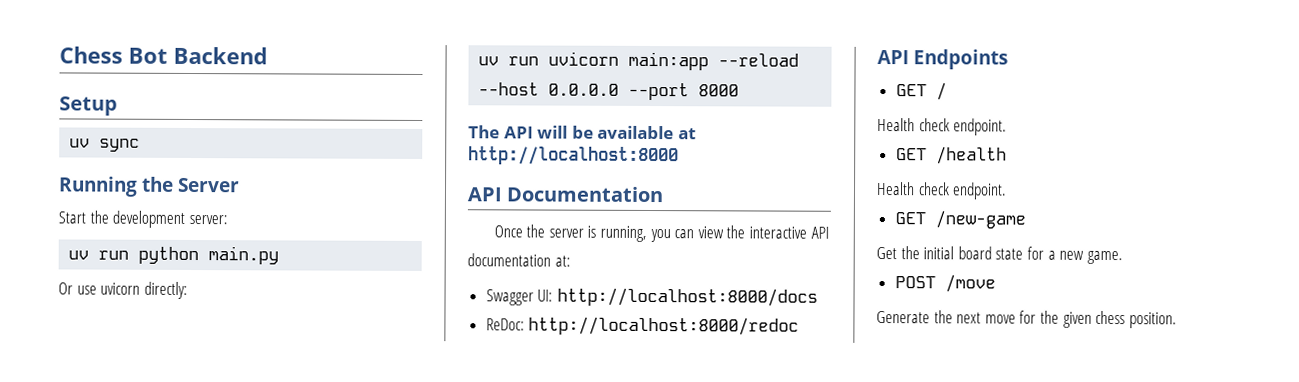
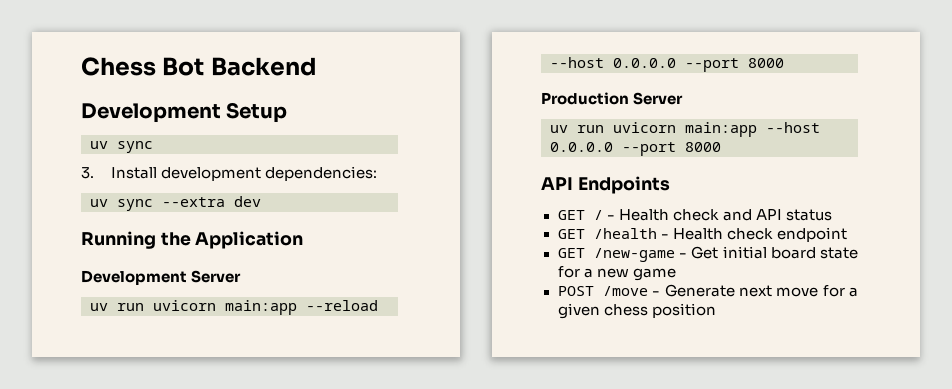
(268, 55) none -> [81,103,221,123] Development
(141, 145) none -> [81,166,377,181] [90,196,261,211] // 3. Install development dependencies: // uv sync --extra dev
[177,177,240,193] [58,210,228,228] [68,246,280,265] [58,281,188,299] Server // Start the development server: // uv run python main.py // Or use uvicorn directly: -> [195,231,304,249] [81,270,242,285] Application // Development Server
[468,125,696,140] [468,146,679,166] [467,186,665,203] [493,224,829,243] [467,253,571,267] [485,287,818,307] [485,316,800,336] The API will be available at http://localhost:8000 // API Documentation // Once the server is running, you can view the interactive API documentation at: // Swagger UI: http://localhost:8000/docs // ReDoc: http://localhost:8000/redoc -> [541,92,684,105] [550,122,820,137] [550,142,721,156] Production Server // uv run uvicorn main:app --host 0.0.0.0 --port 8000
[877,117,1008,136] // Health check endpoint. -> [606,209,832,221] - Health check and API status
[876,181,1008,200] // Health check endpoint. -> [660,227,847,242] - Health check endpoint
[876,246,920,260] // Get the -> [679,246,719,259] - Get
[1086,250,1123,265] game. -> [632,268,676,281] game
[876,310,953,324] // Generate the -> [652,284,735,297] - Generate
[1039,310,1059,324] the -> [849,287,858,297] a
[1128,312,1177,329] position. -> [651,303,716,318] position

